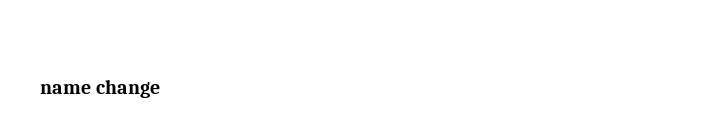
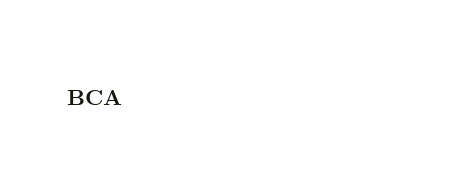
[40,79,161,98] name change -> [67,90,122,105] BCA

